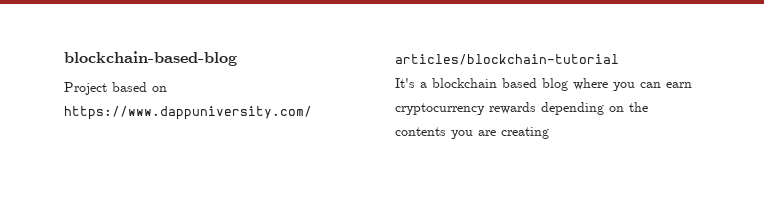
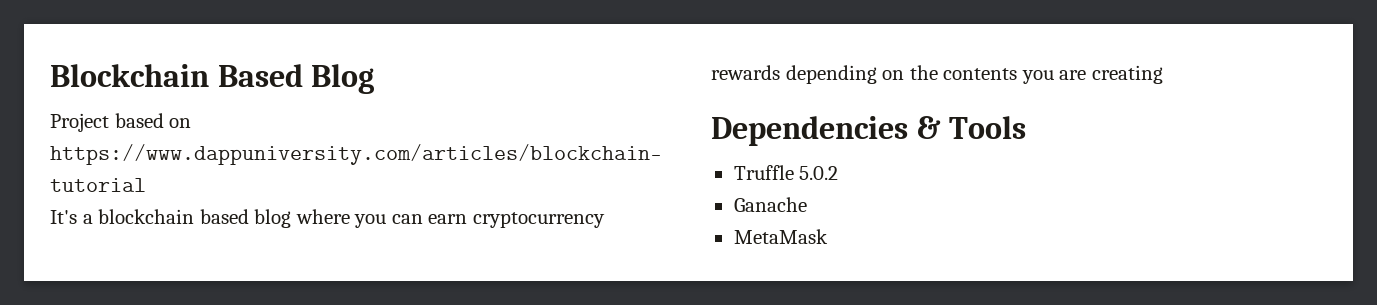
[64,51,237,66] blockchain-based-blog -> [50,64,375,94] Blockchain Based Blog
(549, 133) none -> [711,116,1027,146] [733,165,839,180] [733,197,807,212] [733,229,828,244] // Dependencies & Tools // Truffle 5.0.2 // Ganache // MetaMask

